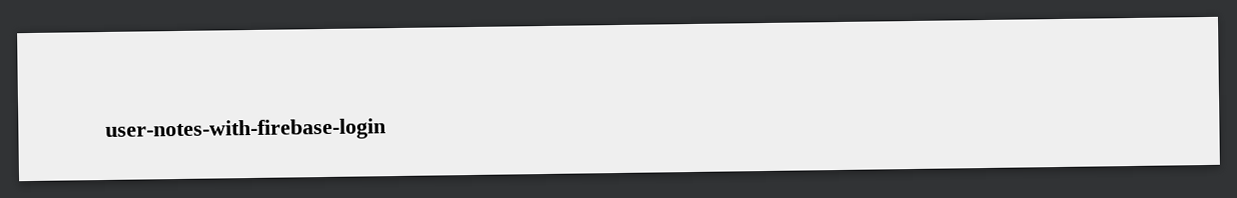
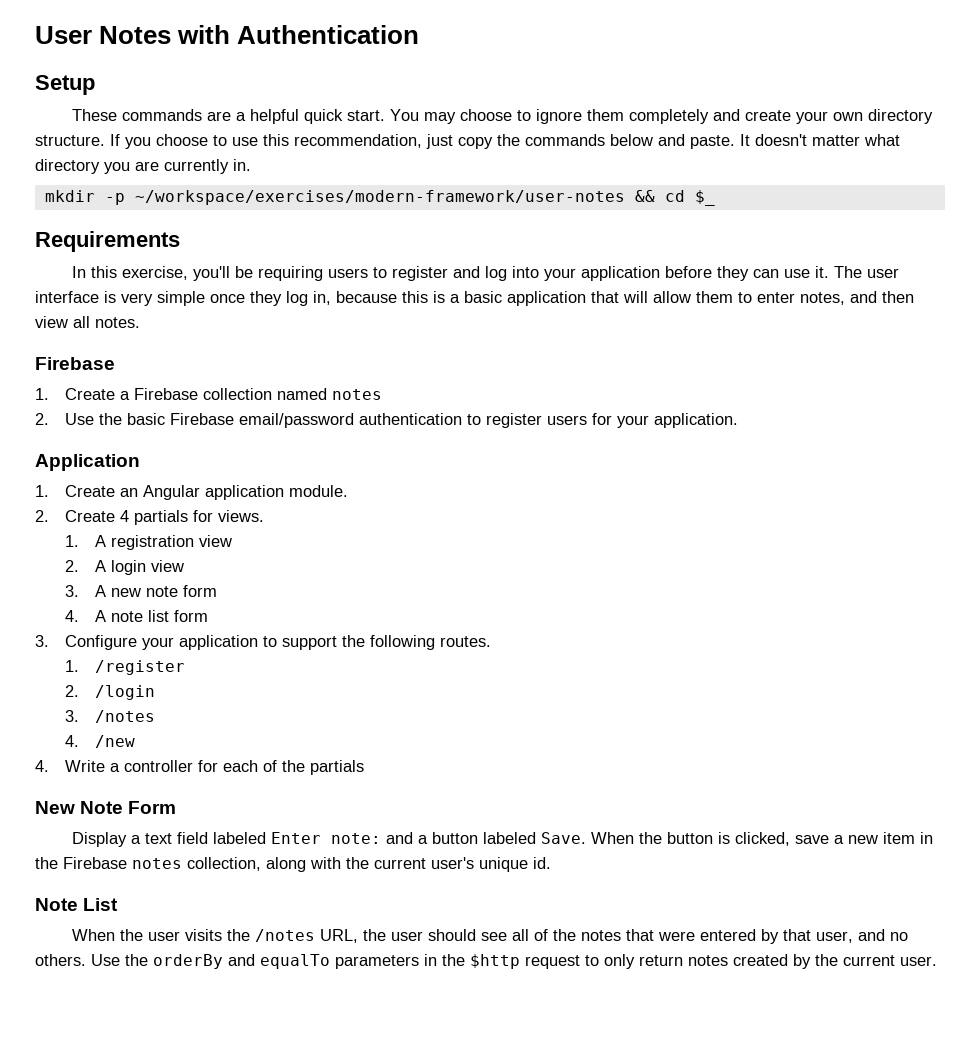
[105,118,386,142] user-notes-with-firebase-login -> [35,25,420,44] [35,75,95,95] [72,109,934,124] [35,134,900,149] [35,159,251,174] [44,190,715,206] [35,231,180,252] [72,266,900,281] [35,291,914,306] [35,316,140,328] [35,357,115,370] [35,388,382,400] [35,413,738,428] [35,454,140,471] [35,485,348,500] [35,510,264,525] [64,535,232,550] [64,560,184,575] [64,585,217,597] [64,610,208,622] [35,635,491,650] [64,660,185,675] [64,685,155,700] [64,710,155,723] [64,735,135,748] [35,760,364,775] [35,801,177,814] [72,832,934,847] [35,857,551,872] [35,898,119,911] [72,929,909,944] [35,954,937,969] User Notes with Authentication // Setup // These commands are a helpful quick start. You may choose to ignore them completely and create your own directory structure. If you choose to use this recommendation, just copy the commands below and paste. It doesn't matter what directory you are currently in. // mkdir -p ~/workspace/exercises/modern-framework/user-notes && cd $_ // Requirements // In this exercise, you'll be requiring users to register and log into your application before they can use it. The user interface is very simple once they log in, because this is a basic application that will allow them to enter notes, and then view all notes. // Firebase // 1. Create a Firebase collection named notes // 2. Use the basic Firebase email/password authentication to register users for your application. // Application // 1. Create an Angular application module. // 2. Create 4 partials for views. // 1. A registration view // 2. A login view // 3. A new note form // 4. A note list form // 3. Configure your application to support the following routes. // 1. /register // 2. /login // 3. /notes // 4. /new // 4. Write a controller for each of the partials // New Note Form // Display a text field labeled Enter note: and a button labeled Save. When the button is clicked, save a new item in the Firebase notes collection, along with the current user's unique id. // Note List // When the user visits the /notes URL, the user should see all of the notes that were entered by that user, and no others. Use the orderBy and equalTo parameters in the $http request to only return notes created by the current user.

